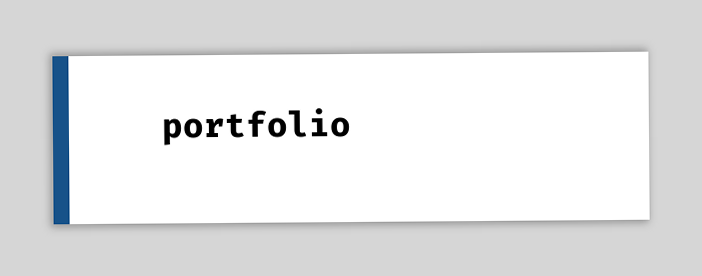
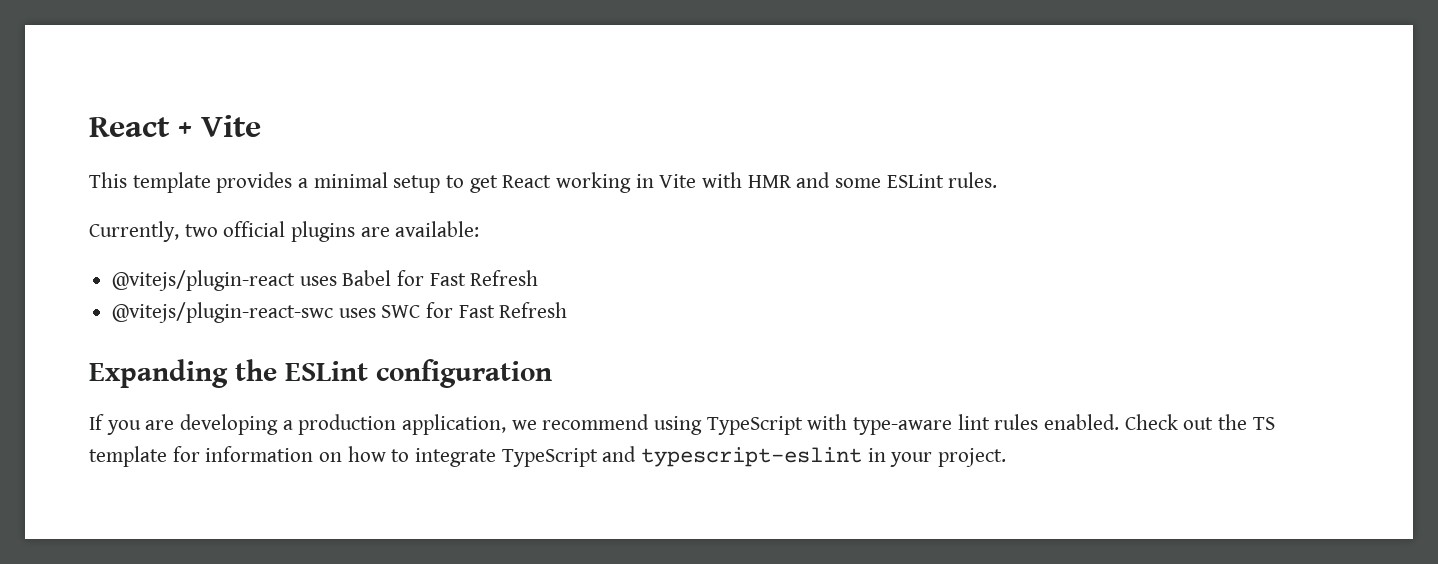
[161,108,352,146] portfolio -> [89,115,261,137] [89,172,998,193] [89,221,480,242] [112,270,539,291] [112,302,568,323] [89,359,552,388] [89,414,1275,435] [89,446,1007,467] React + Vite // This template provides a minimal setup to get React working in Vite with HMR and some ESLint rules. // Currently, two official plugins are available: // @vitejs/plugin-react uses Babel for Fast Refresh // @vitejs/plugin-react-swc uses SWC for Fast Refresh // Expanding the ESLint configuration // If you are developing a production application, we recommend using TypeScript with type-aware lint rules enabled. Check out the TS template for information on how to integrate TypeScript and typescript-eslint in your project.

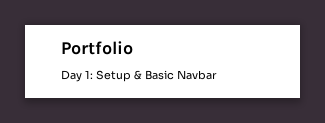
[89,115,261,137] [89,172,998,193] [89,221,480,242] [112,270,539,291] [112,302,568,323] [89,359,552,388] [89,414,1275,435] [89,446,1007,467] React + Vite // This template provides a minimal setup to get React working in Vite with HMR and some ESLint rules. // Currently, two official plugins are available: // @vitejs/plugin-react uses Babel for Fast Refresh // @vitejs/plugin-react-swc uses SWC for Fast Refresh // Expanding the ESLint configuration // If you are developing a production application, we recommend using TypeScript with type-aware lint rules enabled. Check out the TS template for information on how to integrate TypeScript and typescript-eslint in your project. -> [61,41,133,55] [61,70,217,82] Portfolio // Day 1: Setup & Basic Navbar

